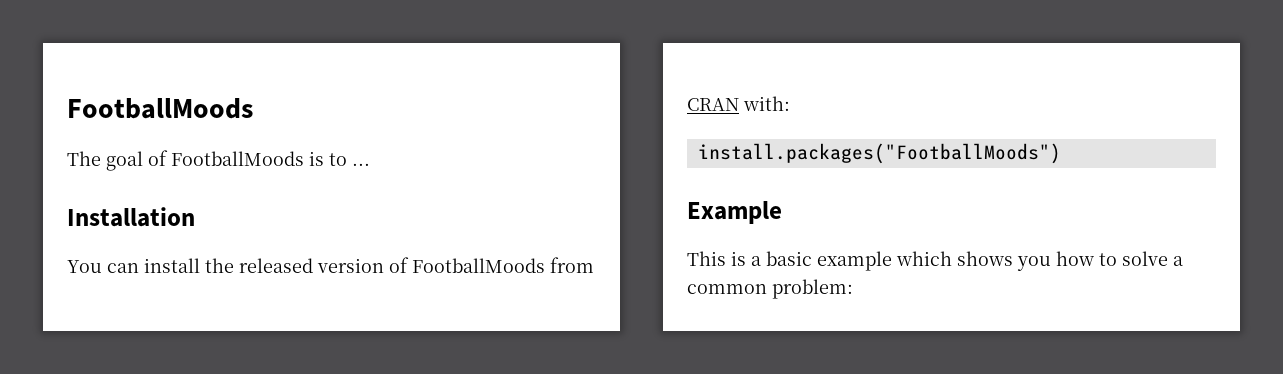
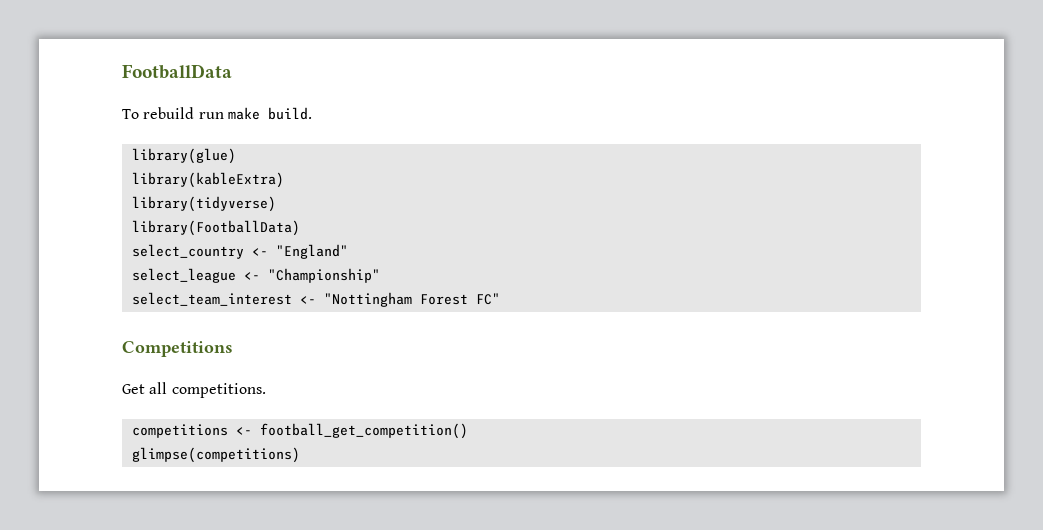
[67,98,253,119] [67,150,370,171] [67,207,195,227] [67,257,594,273] [687,96,790,111] [697,143,1061,164] [687,201,782,224] [687,251,1183,271] [687,279,853,299] FootballMoods // The goal of FootballMoods is to ... // Installation // You can install the released version of FootballMoods from CRAN with: // install.packages("FootballMoods") // Example // This is a basic example which shows you how to solve a common problem: -> [122,64,232,79] [122,107,312,120] [131,148,236,164] [131,172,284,188] [131,196,276,212] [131,220,300,236] [131,244,348,259] [131,268,380,283] [131,292,500,307] [122,341,233,357] [122,382,266,398] [131,423,468,439] [131,447,300,463] FootballData // To rebuild run make build. // library(glue) // library(kableExtra) // library(tidyverse) // library(FootballData) // select_country <- "England" // select_league <- "Championship" // select_team_interest <- "Nottingham Forest FC" // Competitions // Get all competitions. // competitions <- football_get_competition() // glimpse(competitions)

